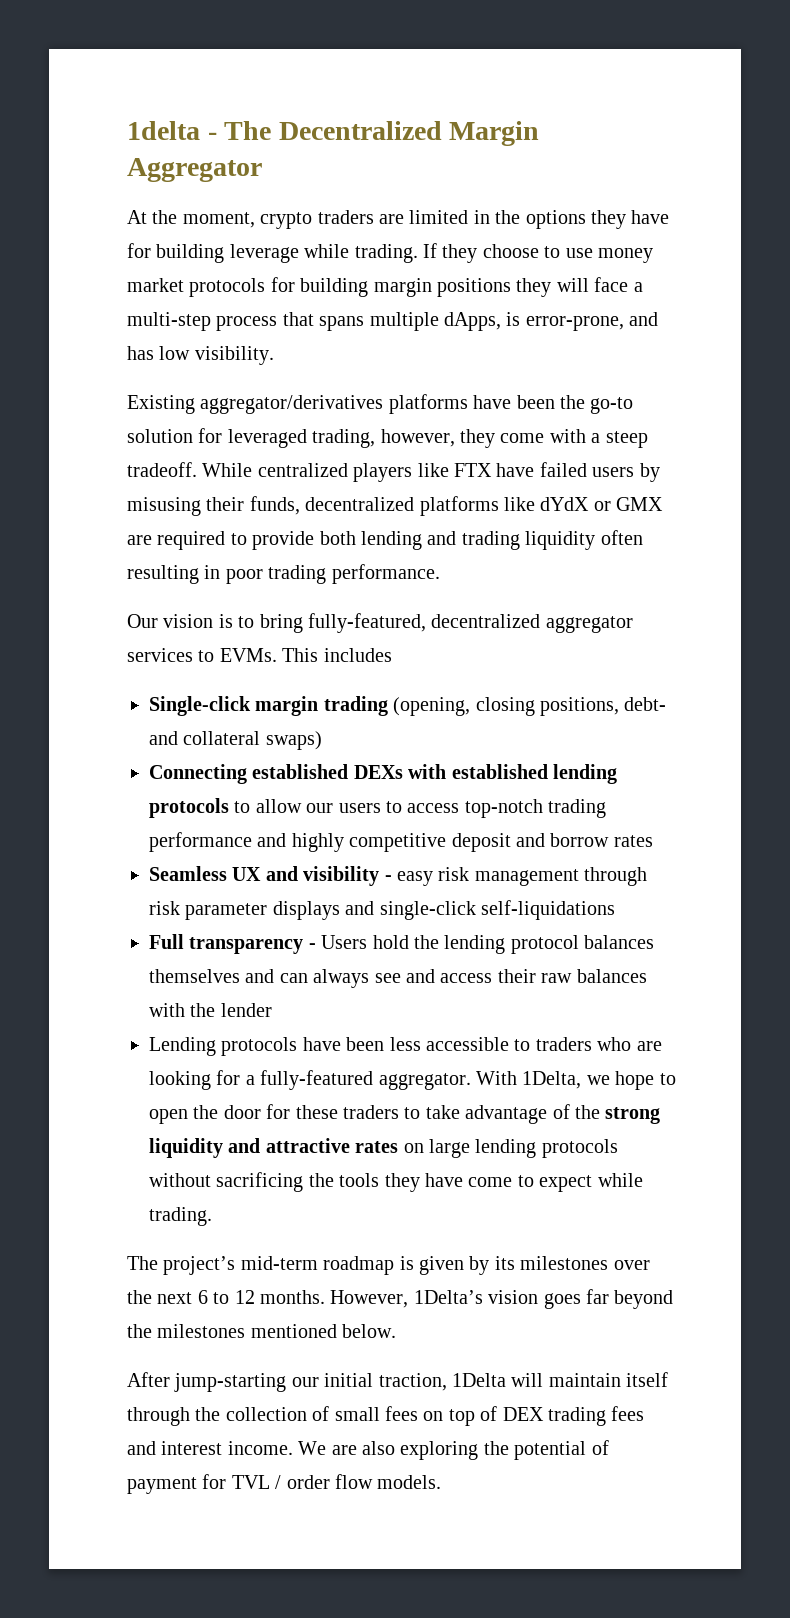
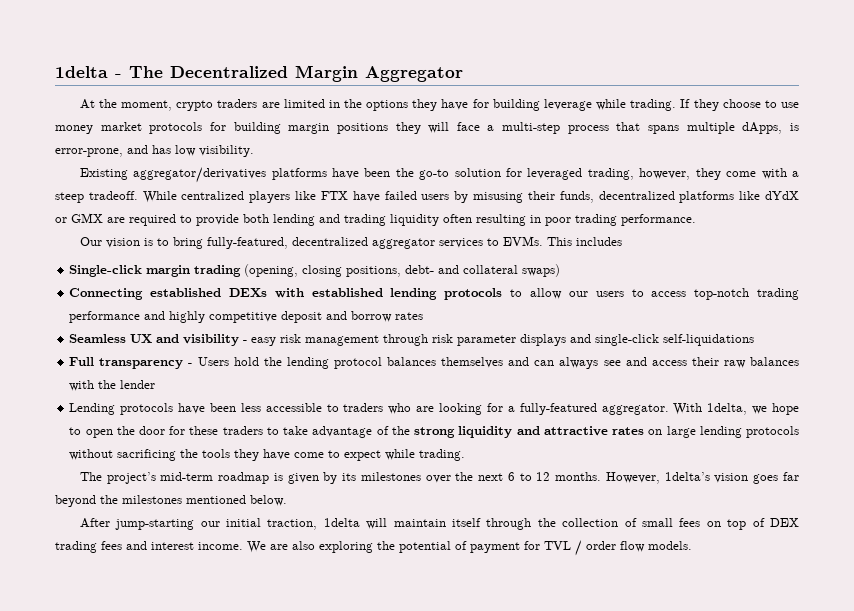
[522,1071,582,1089] 1Delta, -> [707,403,748,415] 1delta,
[413,1290,483,1304] 1Delta’s -> [664,472,710,481] 1delta’s
[452,1373,506,1387] 1Delta -> [323,518,360,527] 1delta

